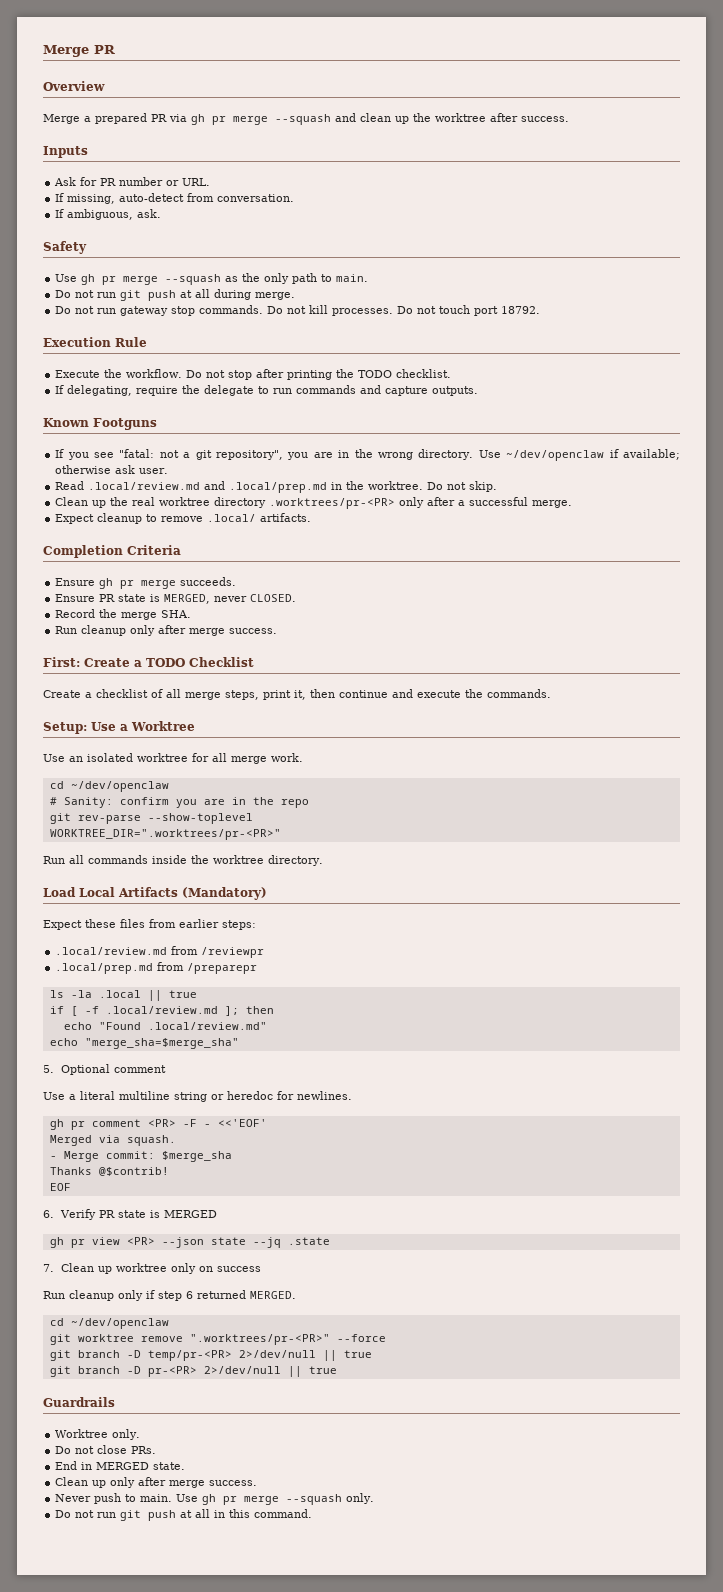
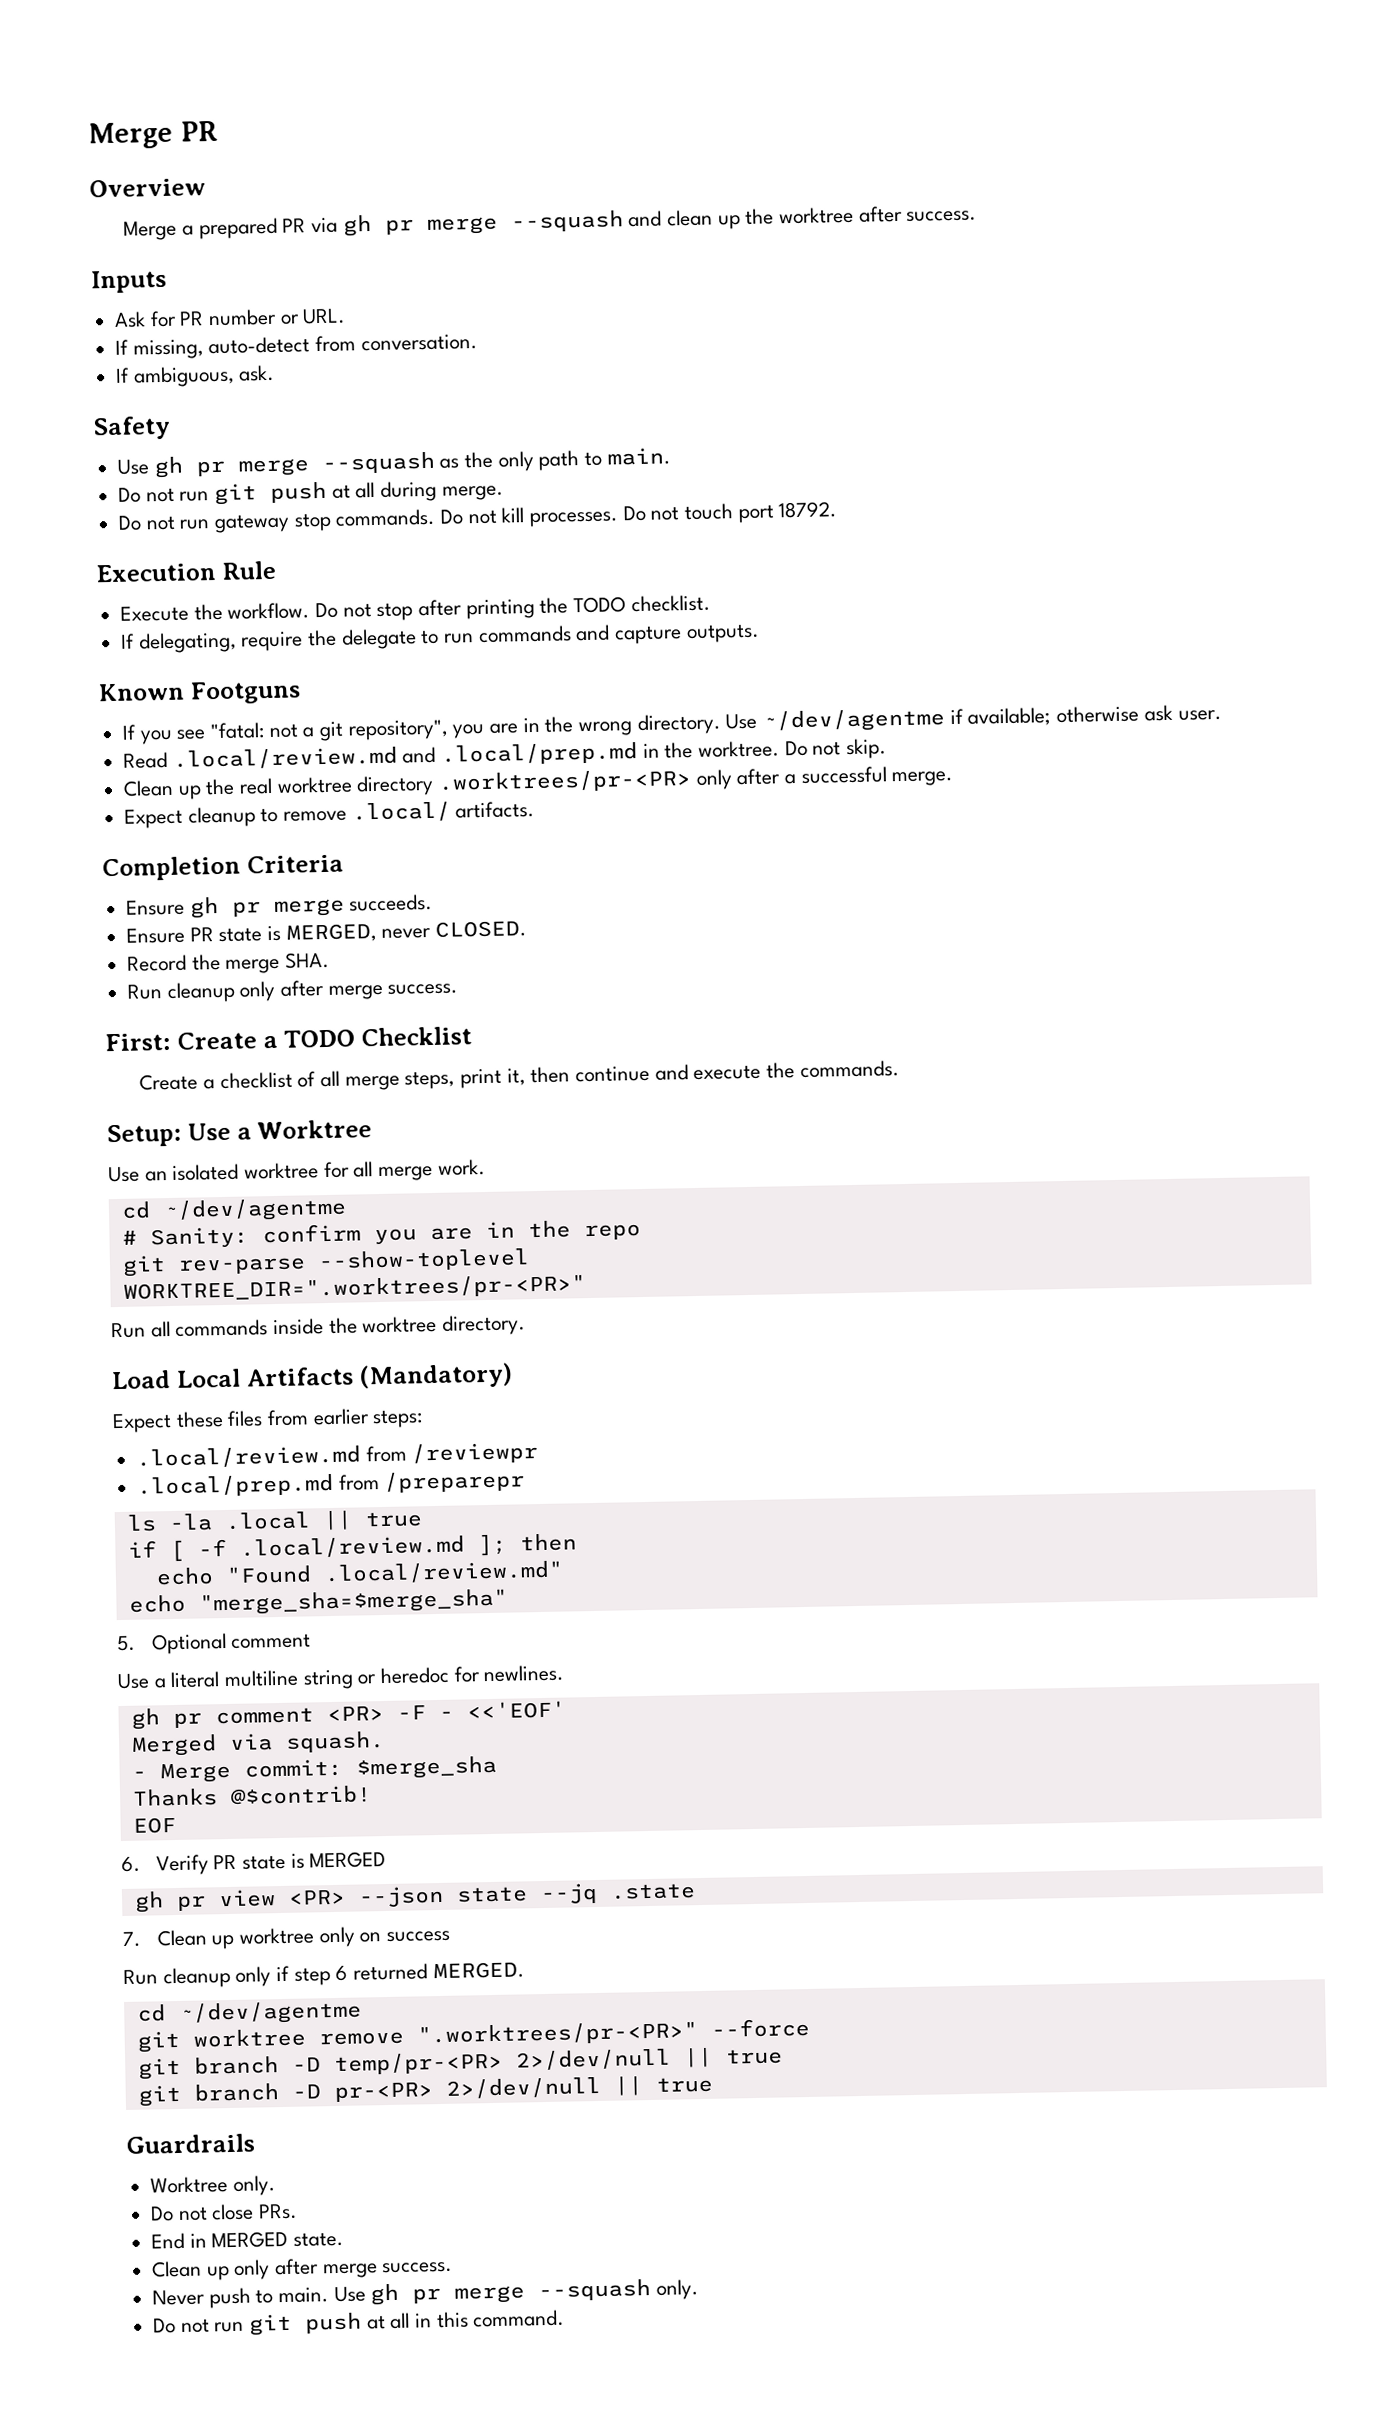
[506,450,605,461] ~/dev/openclaw -> [762,708,946,733] ~/dev/agentme
[70,781,169,792] ~/dev/openclaw -> [162,1197,347,1223] ~/dev/agentme
[70,1318,169,1329] ~/dev/openclaw -> [178,2000,362,2025] ~/dev/agentme

